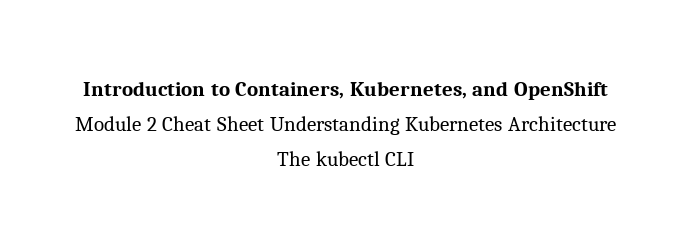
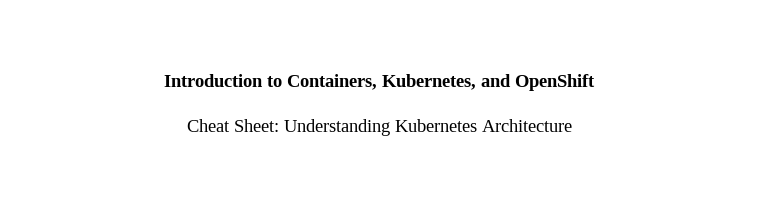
[75,116,264,131] Module 2 Cheat Sheet -> [186,119,279,132] Cheat Sheet:
[276,151,415,166] // The kubectl CLI -> (572, 125) none

